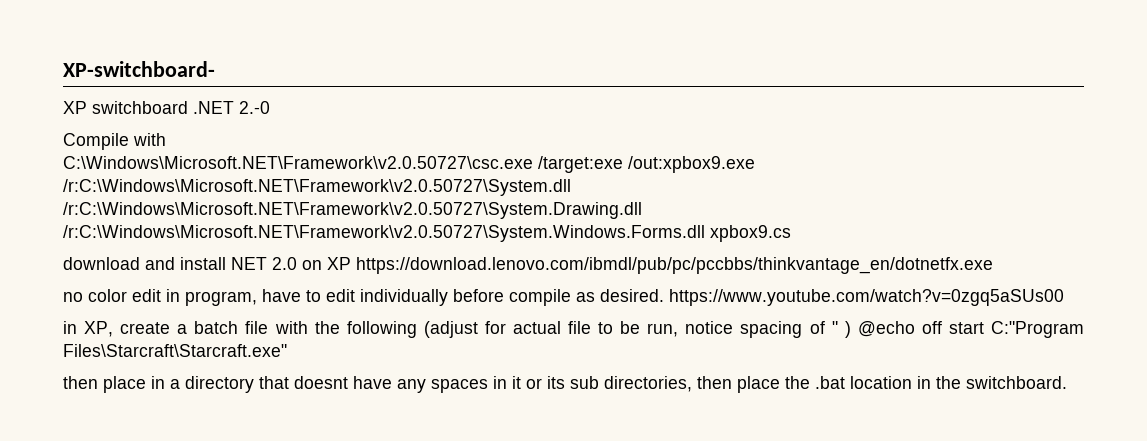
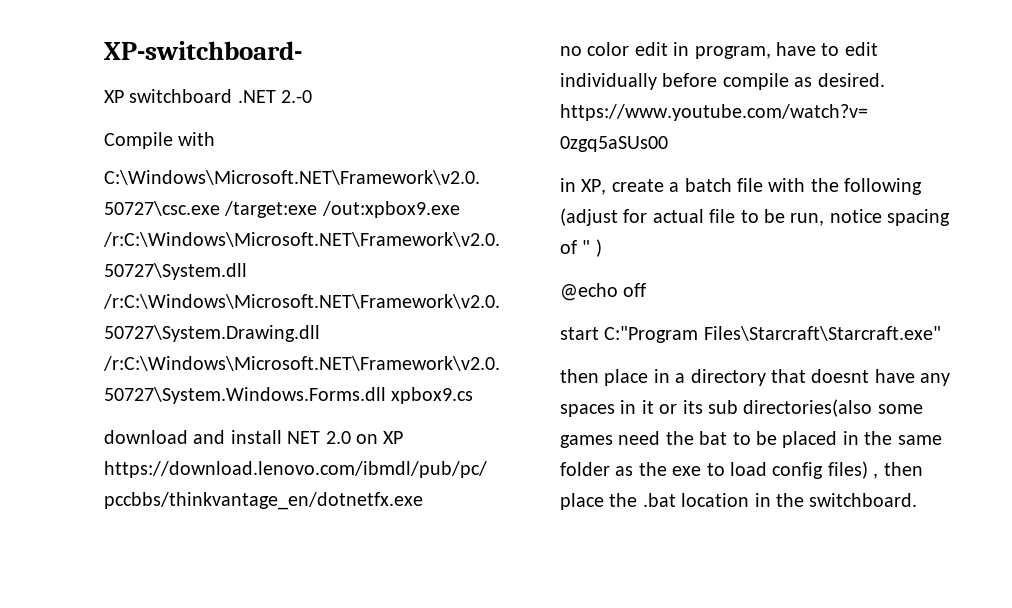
(851, 329) none -> (602, 248) //
(942, 327) none -> (647, 290) //
[604,376,692,392] directories, -> [743,399,923,417] [560,431,942,448] [560,461,879,479] directories(also some games need the bat to be placed in the same folder as the exe to load config files) ,

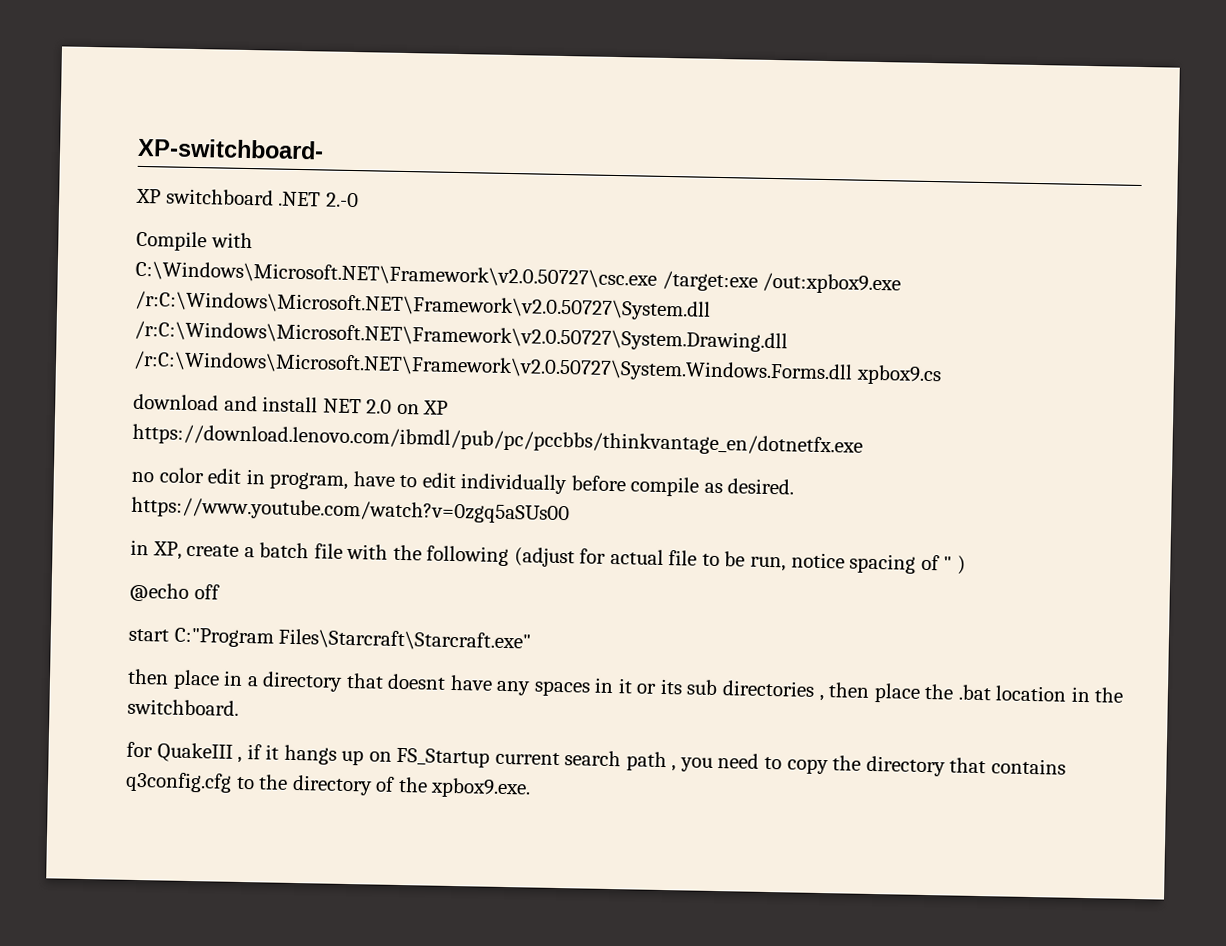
[743,399,923,417] [560,431,942,448] [560,461,868,479] directories(also some games need the bat to be placed in the same folder as the exe to load config files) -> [722,680,816,697] directories
(918, 500) none -> [126,741,1066,777] [125,771,532,799] // for QuakeIII , if it hangs up on FS_Startup current search path , you need to copy the directory that contains q3config.cfg to the directory of the xpbox9.exe.

